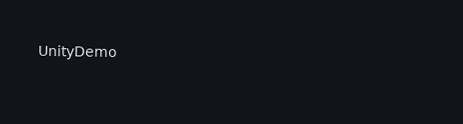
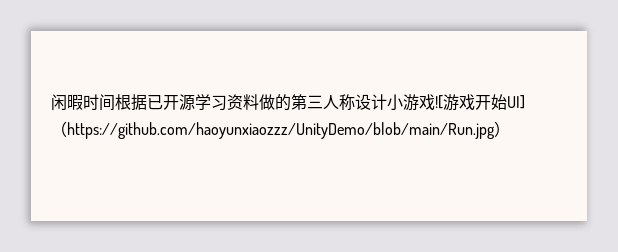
[38,44,118,61] UnityDemo -> [51,94,525,111] [51,121,510,139] 闲暇时间根据已开源学习资料做的第三人称设计小游戏![游戏开始UI]（https://github.com/haoyunxiaozzz/UnityDemo/blob/main/Run.jpg）

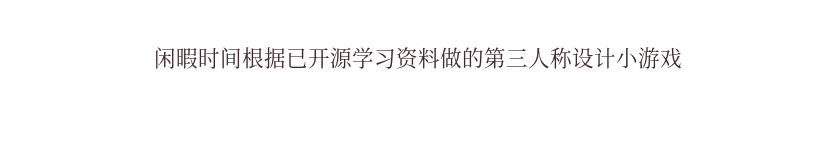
[435,94,525,111] [51,121,510,139] ![游戏开始UI]（https://github.com/haoyunxiaozzz/UnityDemo/blob/main/Run.jpg） -> (682, 58) none

